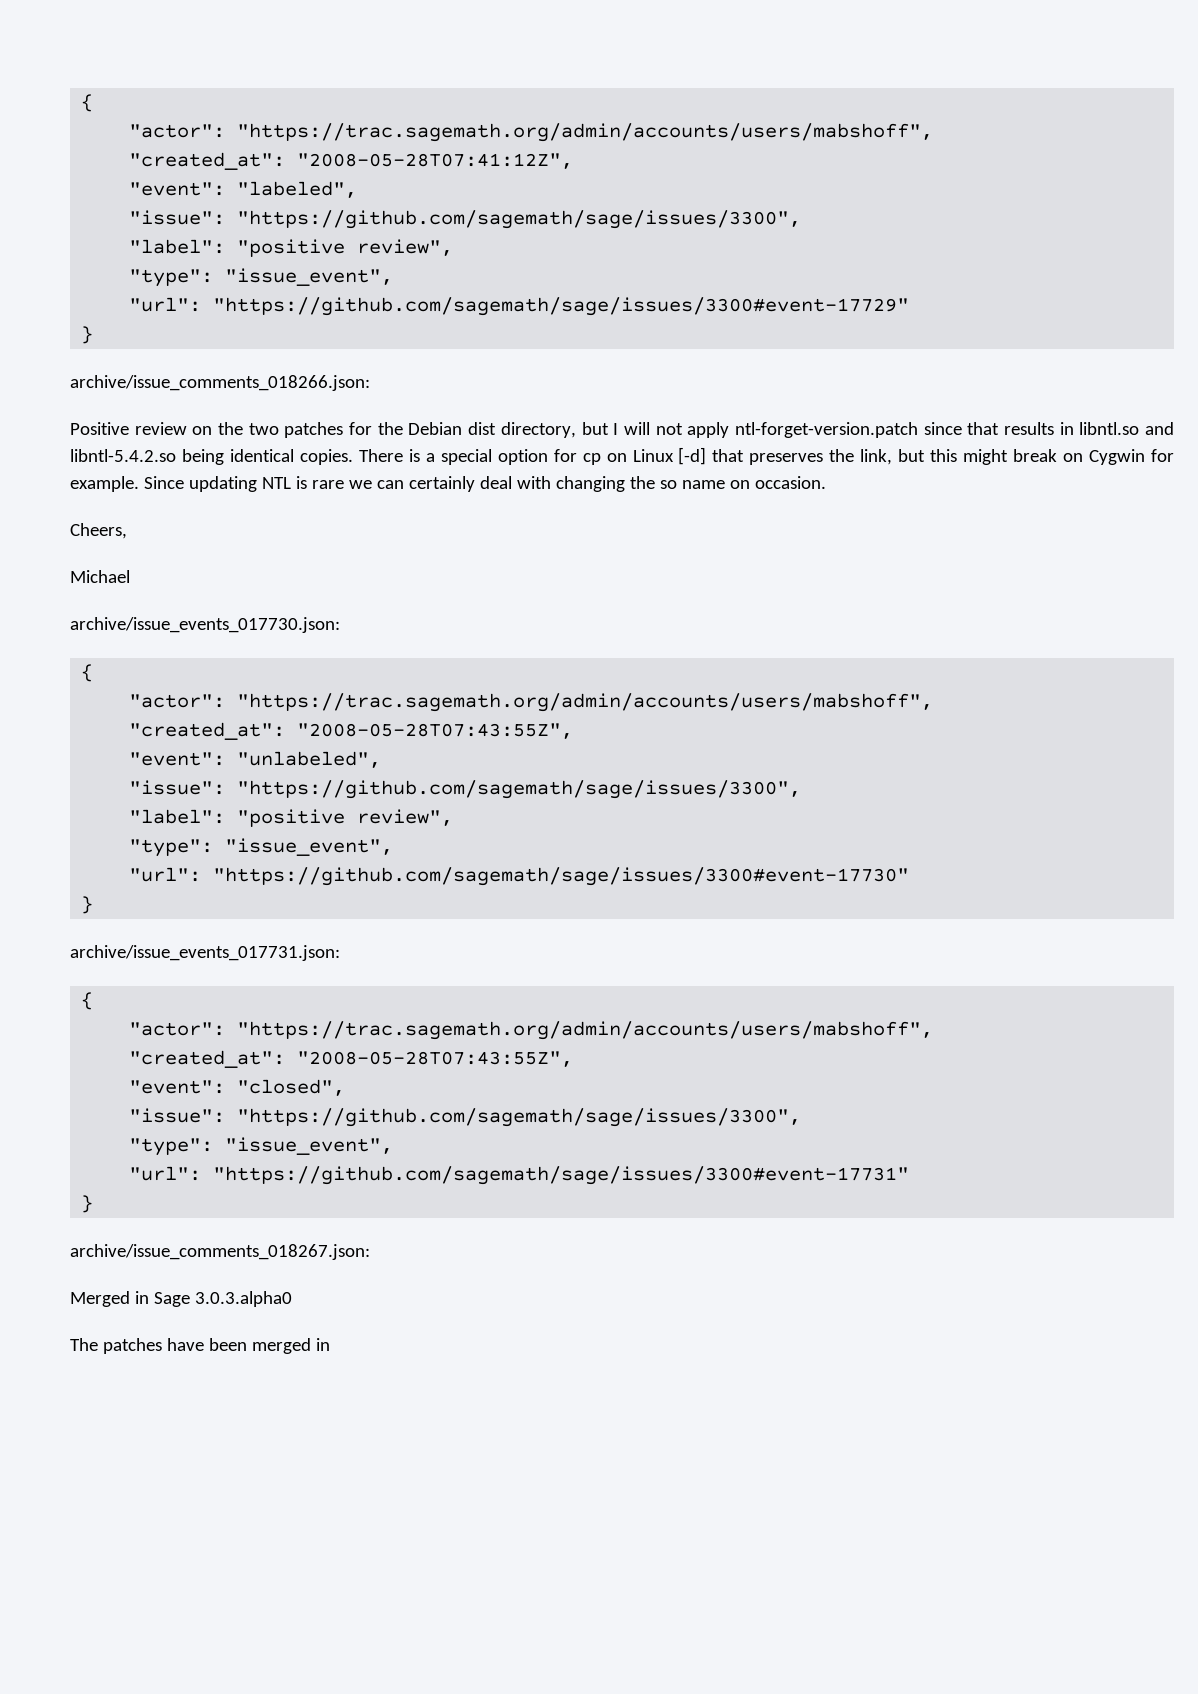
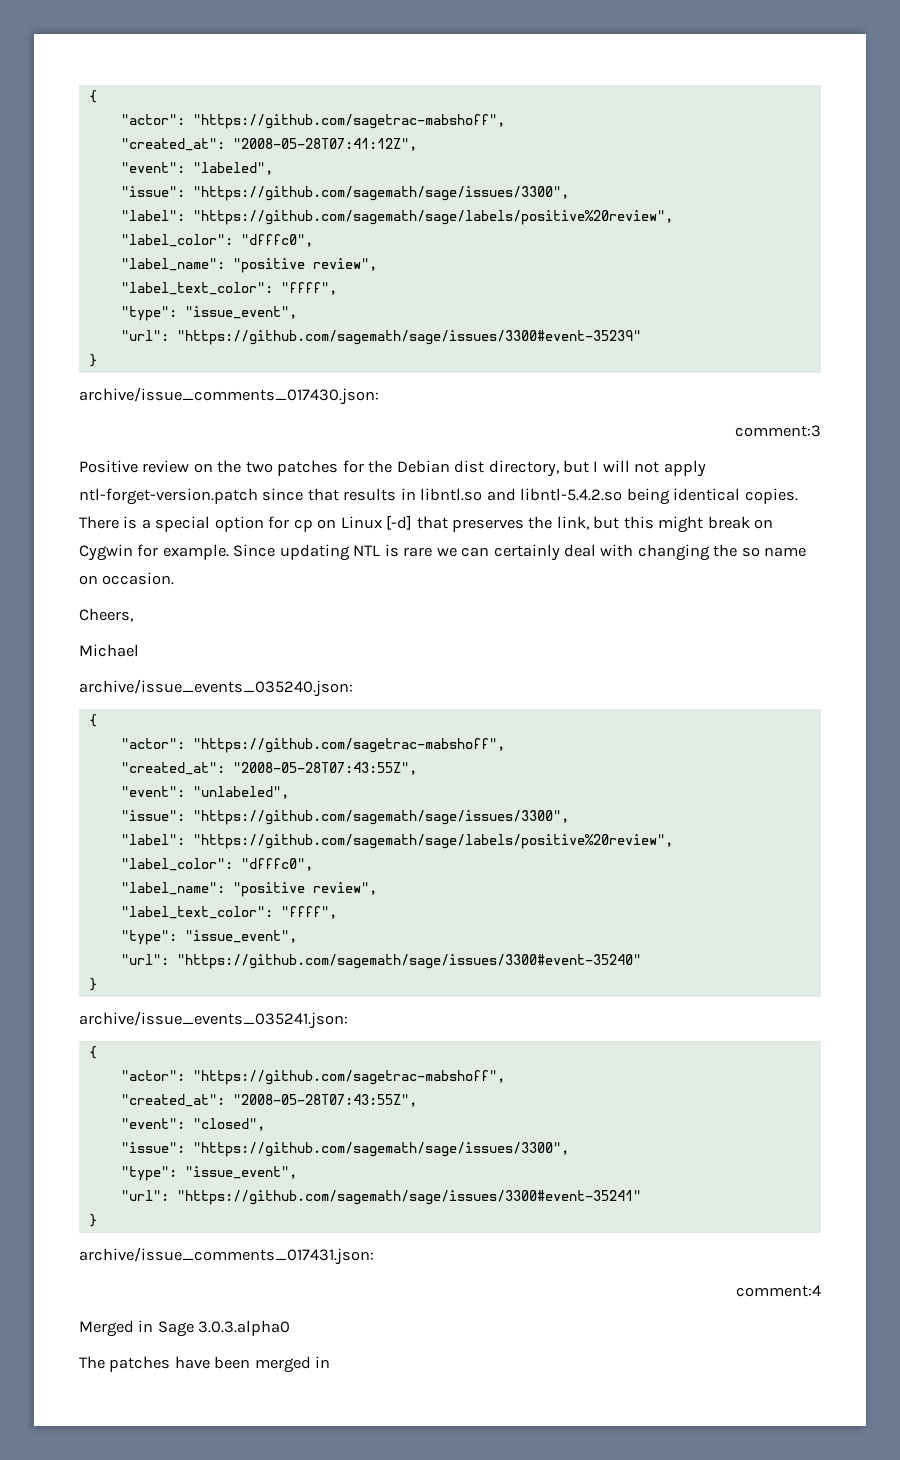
[81,94,94,112] [129,123,934,142] { // "actor": "https://trac.sagemath.org/admin/accounts/users/mabshoff", -> [88,90,97,103] [120,114,505,129] { // "actor": "https://github.com/sagetrac-mabshoff",
[237,239,454,257] [129,268,394,287] [129,297,910,316] [81,326,94,344] [70,375,370,391] "positive review", // "type": "issue_event", // "url": "https://github.com/sagemath/sage/issues/3300#event-17729" // } // archive/issue_comments_018266.json: -> [192,210,673,225] [120,234,313,247] [120,258,377,273] [120,282,337,295] [120,306,297,321] [120,330,641,345] [88,354,97,367] [79,387,379,405] [735,425,821,437] "https://github.com/sagemath/sage/labels/positive%20review", // "label_color": "dfffc0", // "label_name": "positive review", // "label_text_color": "ffff", // "type": "issue_event", // "url": "https://github.com/sagemath/sage/issues/3300#event-35239" // } // archive/issue_comments_017430.json: // comment:3
[70,617,340,633] [81,664,94,682] [129,693,934,712] archive/issue_events_017730.json: // { // "actor": "https://trac.sagemath.org/admin/accounts/users/mabshoff", -> [79,679,353,697] [88,714,97,727] [120,738,505,753] archive/issue_events_035240.json: // { // "actor": "https://github.com/sagetrac-mabshoff",
[237,809,454,827] [129,838,394,857] [129,867,910,886] [81,896,94,914] [70,945,340,961] [81,992,94,1010] [129,1021,934,1040] "positive review", // "type": "issue_event", // "url": "https://github.com/sagemath/sage/issues/3300#event-17730" // } // archive/issue_events_017731.json: // { // "actor": "https://trac.sagemath.org/admin/accounts/users/mabshoff", -> [192,834,673,849] [120,858,313,871] [120,882,377,897] [120,906,337,919] [120,930,297,945] [120,954,641,969] [88,978,97,991] [79,1011,348,1029] [88,1046,97,1059] [120,1070,505,1085] "https://github.com/sagemath/sage/labels/positive%20review", // "label_color": "dfffc0", // "label_name": "positive review", // "label_text_color": "ffff", // "type": "issue_event", // "url": "https://github.com/sagemath/sage/issues/3300#event-35240" // } // archive/issue_events_035241.json: // { // "actor": "https://github.com/sagetrac-mabshoff",
[213,1166,910,1185] [81,1195,94,1213] [70,1244,370,1260] "https://github.com/sagemath/sage/issues/3300#event-17731" // } // archive/issue_comments_018267.json: -> [176,1190,641,1205] [88,1214,97,1227] [79,1247,374,1265] [736,1285,821,1297] "https://github.com/sagemath/sage/issues/3300#event-35241" // } // archive/issue_comments_017431.json: // comment:4

